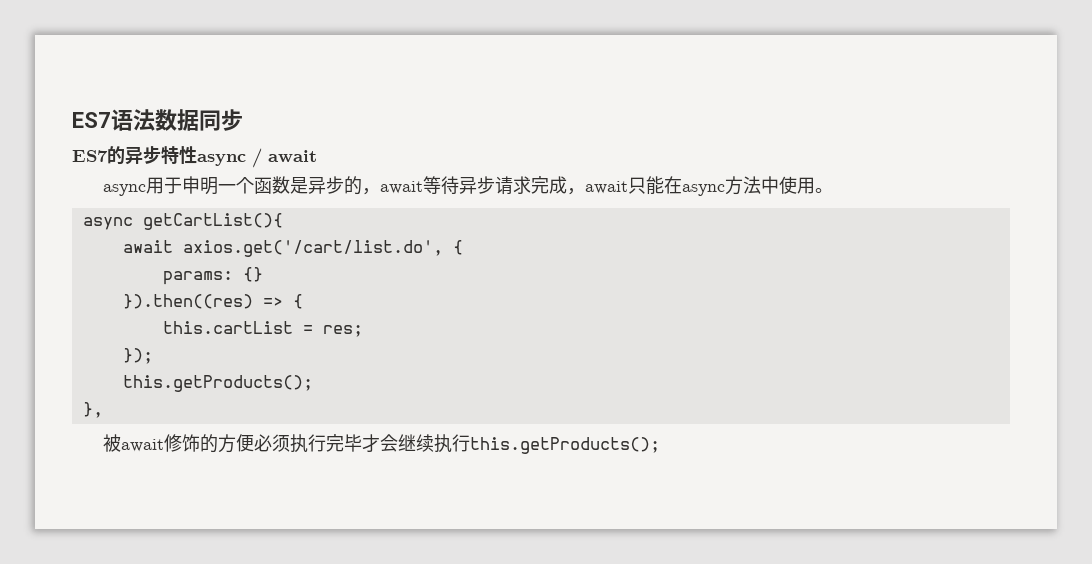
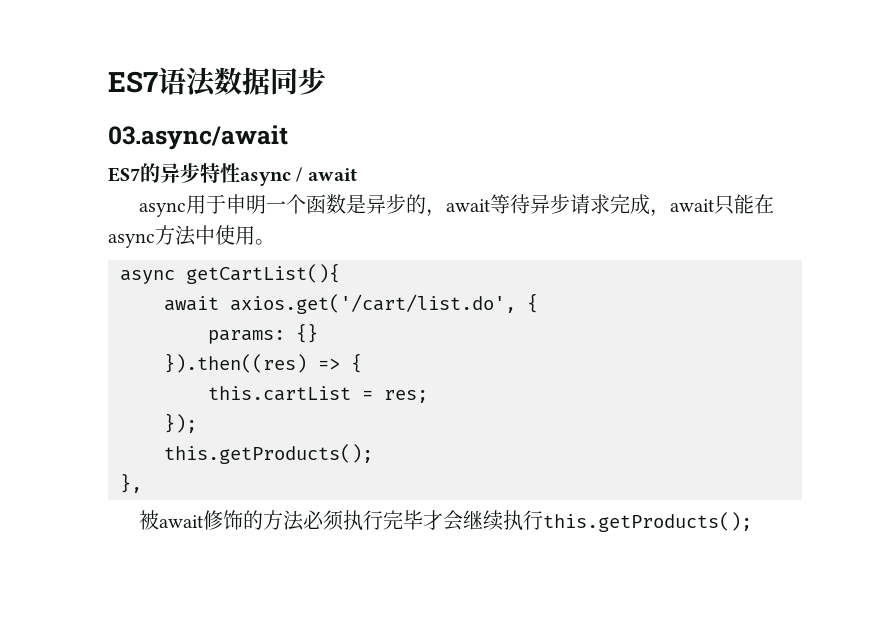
(243, 120) none -> [108,125,288,150] // 03.async/await
[235,434,254,452] 便 -> [283,510,305,531] 法

